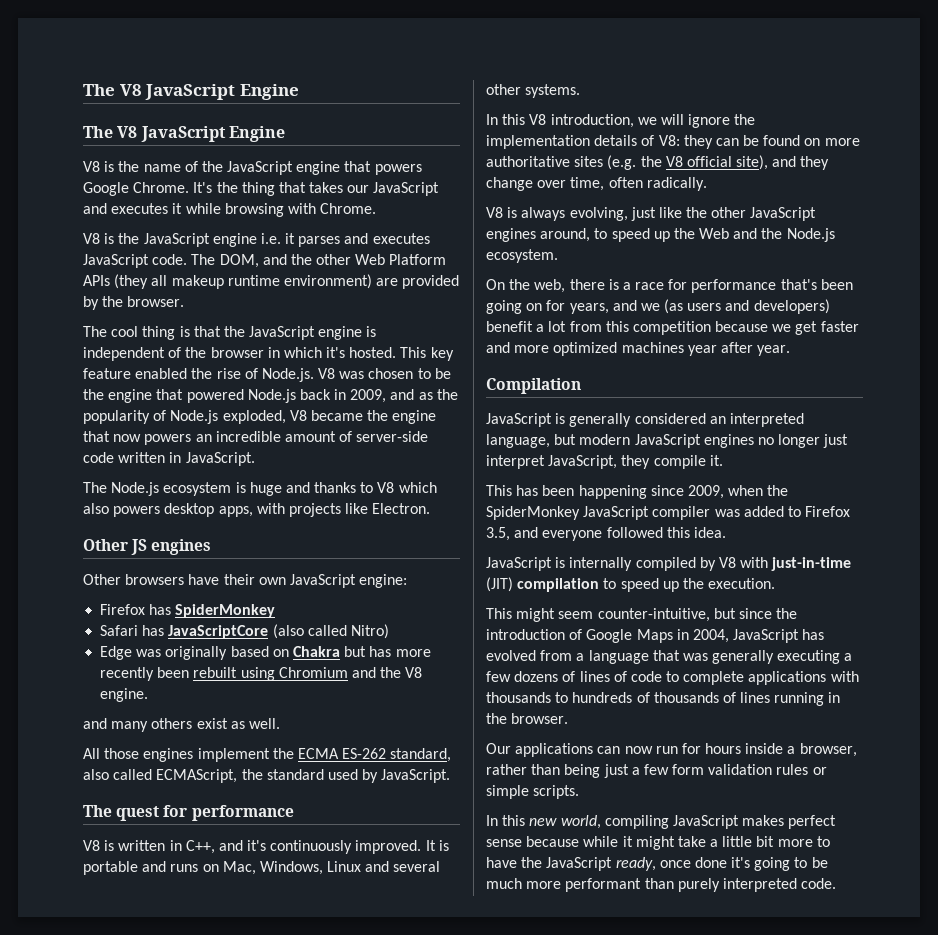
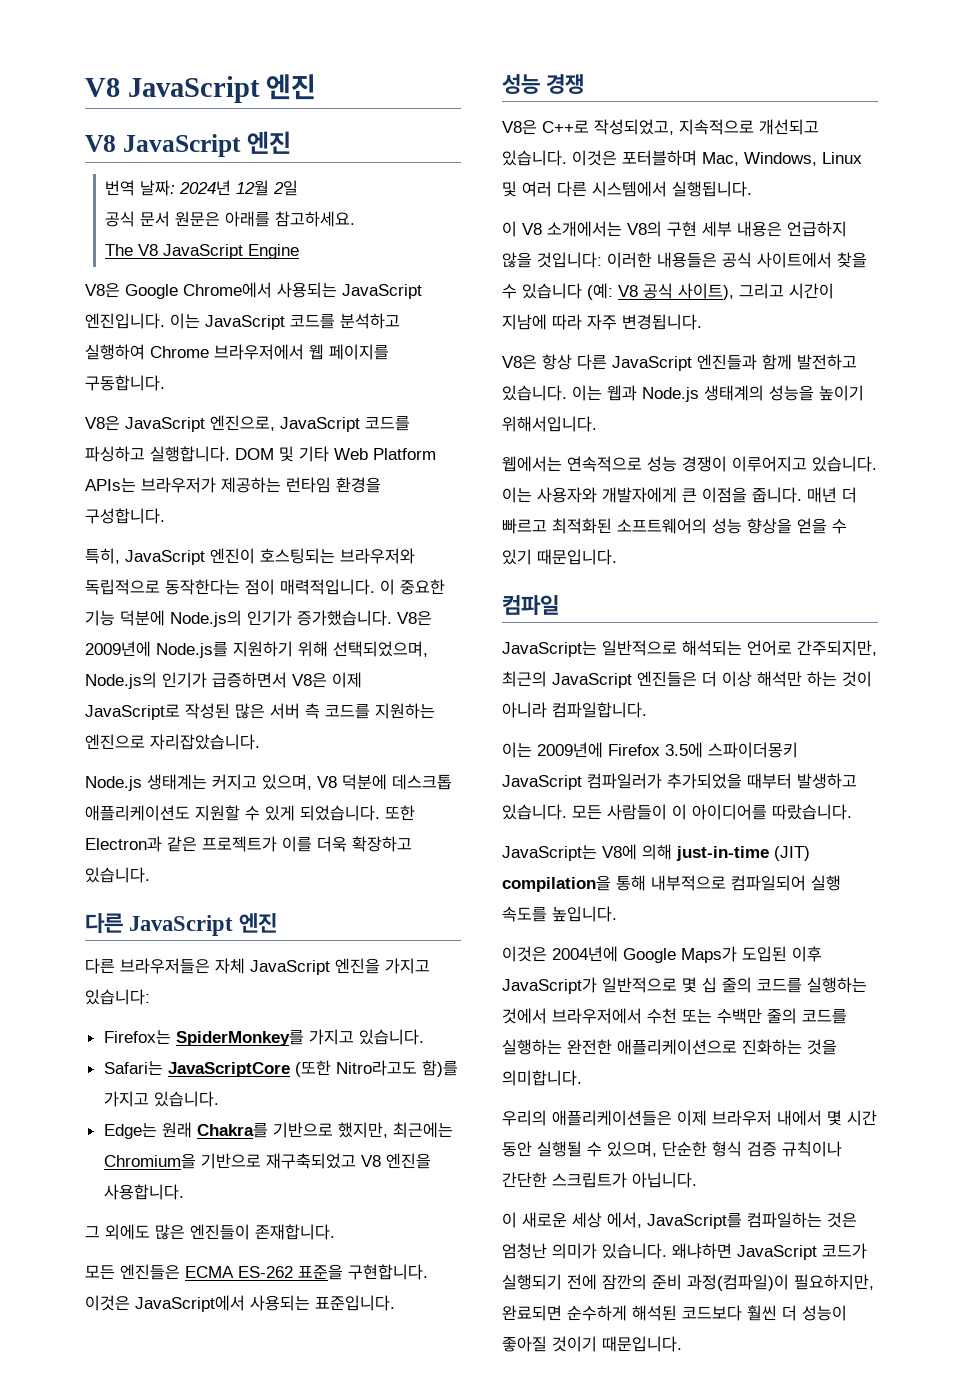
[83,84,299,100] [83,126,285,142] [83,161,422,175] [83,182,440,196] [83,203,377,217] [83,233,430,247] [83,254,447,268] [83,274,460,289] [83,296,185,310] [83,326,377,340] [83,347,454,361] [83,368,451,382] [83,389,458,403] [83,410,437,424] [83,431,429,445] [83,452,255,466] [83,482,437,496] [83,503,431,517] [83,539,212,555] [83,574,408,588] [100,604,276,618] [100,624,389,639] [100,646,431,660] [100,667,423,681] [100,688,149,702] [83,718,280,732] [83,748,452,762] [83,769,451,783] [83,805,294,821] [83,840,449,854] [83,861,441,875] [486,84,581,98] [486,114,756,128] [486,135,860,149] [486,155,830,170] [486,177,707,191] [486,207,817,221] [486,228,835,242] [486,249,558,263] [486,279,853,293] [486,299,830,314] [486,321,859,335] [486,342,791,356] [486,378,581,394] [486,413,804,427] [486,434,849,448] [486,455,723,469] [486,485,789,499] [486,506,851,520] [486,527,726,541] [486,557,852,571] [486,577,776,592] [486,608,798,622] [486,629,825,643] [486,650,853,664] [486,671,859,685] [486,692,841,706] [486,713,569,724] [486,743,857,757] [486,764,827,778] [486,785,580,799] [486,815,837,829] [486,836,830,850] [486,857,828,871] [486,878,837,892] The V8 JavaScript Engine // The V8 JavaScript Engine // V8 is the name of the JavaScript engine that powers Google Chrome. It's the thing that takes our JavaScript and executes it while browsing with Chrome. // V8 is the JavaScript engine i.e. it parses and executes JavaScript code. The DOM, and the other Web Platform APIs (they all makeup runtime environment) are provided by the browser. // The cool thing is that the JavaScript engine is independent of the browser in which it's hosted. This key feature enabled the rise of Node.js. V8 was chosen to be the engine that powered Node.js back in 2009, and as the popularity of Node.js exploded, V8 became the engine that now powers an incredible amount of server-side code written in JavaScript. // The Node.js ecosystem is huge and thanks to V8 which also powers desktop apps, with projects like Electron. // Other JS engines // Other browsers have their own JavaScript engine: // Firefox has SpiderMonkey // Safari has JavaScriptCore (also called Nitro) // Edge was originally based on Chakra but has more recently been rebuilt using Chromium and the V8 engine. // and many others exist as well. // All those engines implement the ECMA ES-262 standard, also called ECMAScript, the standard used by JavaScript. // The quest for performance // V8 is written in C++, and it's continuously improved. It is portable and runs on Mac, Windows, Linux and several other systems. // In this V8 introduction, we will ignore the implementation details of V8: they can be found on more authoritative sites (e.g. the V8 official site), and they change over time, often radically. // V8 is always evolving, just like the other JavaScript engines around, to speed up the Web and the Node.js ecosystem. // On the web, there is a race for performance that's been going on for years, and we (as users and developers) benefit a lot from this competition because we get faster and more optimized machines year after year. // Compilation // JavaScript is generally considered an interpreted language, but modern JavaScript engines no longer just interpret JavaScript, they compile it. // This has been happening since 2009, when the SpiderMonkey JavaScript compiler was added to Firefox 3.5, and everyone followed this idea. // JavaScript is internally compiled by V8 with just-in-time (JIT) compilation to speed up the execution. // This might seem counter-intuitive, but since the introduction of Google Maps in 2004, JavaScript has evolved from a language that was generally executing a few dozens of lines of code to complete applications with thousands to hundreds of thousands of lines running in the browser. // Our applications can now run for hours inside a browser, rather than being just a few form validation rules or simple scripts. // In this new world, compiling JavaScript makes perfect sense because while it might take a little bit more to have the JavaScript ready, once done it's going to be much more performant than purely interpreted code. -> [85,74,317,103] [85,131,291,157] [105,180,299,196] [105,211,356,227] [105,244,300,259] [85,282,422,299] [85,313,400,330] [85,344,389,360] [85,375,165,391] [85,415,410,432] [85,446,436,462] [85,477,381,493] [85,508,165,524] [85,548,415,565] [85,579,445,595] [85,610,432,627] [85,641,428,658] [85,672,362,689] [85,703,435,720] [85,734,260,750] [85,774,452,791] [85,805,415,821] [85,836,412,852] [85,867,150,883] [85,913,278,936] [85,958,430,975] [85,989,150,1005] [103,1029,424,1046] [103,1060,458,1077] [103,1091,219,1107] [103,1122,453,1139] [103,1153,431,1169] [103,1184,184,1200] [85,1224,335,1240] [85,1264,428,1280] [85,1295,395,1312] [502,74,585,95] [502,119,819,135] [502,150,862,166] [502,181,752,197] [502,221,847,237] [502,252,867,268] [502,283,834,300] [502,314,702,330] [502,354,857,371] [502,385,864,402] [502,416,597,432] [502,456,877,472] [502,487,857,503] [502,518,847,534] [502,549,617,565] [502,595,559,616] [502,640,877,657] [502,671,872,688] [502,702,647,718] [502,742,798,758] [502,773,857,790] [502,804,852,820] [502,844,810,861] [502,875,841,892] [502,906,617,922] [502,946,822,963] [502,977,867,994] [502,1008,847,1024] [502,1039,837,1055] [502,1070,582,1086] [502,1110,877,1126] [502,1141,842,1157] [502,1172,697,1188] [502,1212,857,1229] [502,1243,867,1260] [502,1274,874,1291] [502,1305,847,1321] [502,1336,682,1352] V8 JavaScript 엔진 // V8 JavaScript 엔진 // 번역 날짜: 2024년 12월 2일 // 공식 문서 원문은 아래를 참고하세요. // The V8 JavaScript Engine // V8은 Google Chrome에서 사용되는 JavaScript 엔진입니다. 이는 JavaScript 코드를 분석하고 실행하여 Chrome 브라우저에서 웹 페이지를 구동합니다. // V8은 JavaScript 엔진으로, JavaScript 코드를 파싱하고 실행합니다. DOM 및 기타 Web Platform APIs는 브라우저가 제공하는 런타임 환경을 구성합니다. // 특히, JavaScript 엔진이 호스팅되는 브라우저와 독립적으로 동작한다는 점이 매력적입니다. 이 중요한 기능 덕분에 Node.js의 인기가 증가했습니다. V8은 2009년에 Node.js를 지원하기 위해 선택되었으며, Node.js의 인기가 급증하면서 V8은 이제 JavaScript로 작성된 많은 서버 측 코드를 지원하는 엔진으로 자리잡았습니다. // Node.js 생태계는 커지고 있으며, V8 덕분에 데스크톱 애플리케이션도 지원할 수 있게 되었습니다. 또한 Electron과 같은 프로젝트가 이를 더욱 확장하고 있습니다. // 다른 JavaScript 엔진 // 다른 브라우저들은 자체 JavaScript 엔진을 가지고 있습니다: // Firefox는 SpiderMonkey를 가지고 있습니다. // Safari는 JavaScriptCore (또한 Nitro라고도 함)를 가지고 있습니다. // Edge는 원래 Chakra를 기반으로 했지만, 최근에는 Chromium을 기반으로 재구축되었고 V8 엔진을 사용합니다. // 그 외에도 많은 엔진들이 존재합니다. // 모든 엔진들은 ECMA ES-262 표준을 구현합니다. 이것은 JavaScript에서 사용되는 표준입니다. // 성능 경쟁 // V8은 C++로 작성되었고, 지속적으로 개선되고 있습니다. 이것은 포터블하며 Mac, Windows, Linux 및 여러 다른 시스템에서 실행됩니다. // 이 V8 소개에서는 V8의 구현 세부 내용은 언급하지 않을 것입니다: 이러한 내용들은 공식 사이트에서 찾을 수 있습니다 (예: V8 공식 사이트), 그리고 시간이 지남에 따라 자주 변경됩니다. // V8은 항상 다른 JavaScript 엔진들과 함께 발전하고 있습니다. 이는 웹과 Node.js 생태계의 성능을 높이기 위해서입니다. // 웹에서는 연속적으로 성능 경쟁이 이루어지고 있습니다. 이는 사용자와 개발자에게 큰 이점을 줍니다. 매년 더 빠르고 최적화된 소프트웨어의 성능 향상을 얻을 수 있기 때문입니다. // 컴파일 // JavaScript는 일반적으로 해석되는 언어로 간주되지만, 최근의 JavaScript 엔진들은 더 이상 해석만 하는 것이 아니라 컴파일합니다. // 이는 2009년에 Firefox 3.5에 스파이더몽키 JavaScript 컴파일러가 추가되었을 때부터 발생하고 있습니다. 모든 사람들이 이 아이디어를 따랐습니다. // JavaScript는 V8에 의해 just-in-time (JIT) compilation을 통해 내부적으로 컴파일되어 실행 속도를 높입니다. // 이것은 2004년에 Google Maps가 도입된 이후 JavaScript가 일반적으로 몇 십 줄의 코드를 실행하는 것에서 브라우저에서 수천 또는 수백만 줄의 코드를 실행하는 완전한 애플리케이션으로 진화하는 것을 의미합니다. // 우리의 애플리케이션들은 이제 브라우저 내에서 몇 시간 동안 실행될 수 있으며, 단순한 형식 검증 규칙이나 간단한 스크립트가 아닙니다. // 이 새로운 세상 에서, JavaScript를 컴파일하는 것은 엄청난 의미가 있습니다. 왜냐하면 JavaScript 코드가 실행되기 전에 잠깐의 준비 과정(컴파일)이 필요하지만, 완료되면 순수하게 해석된 코드보다 훨씬 더 성능이 좋아질 것이기 때문입니다.

